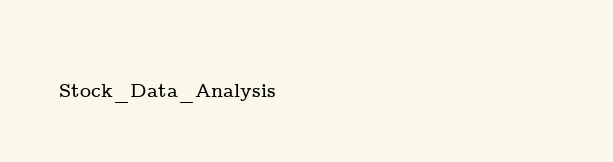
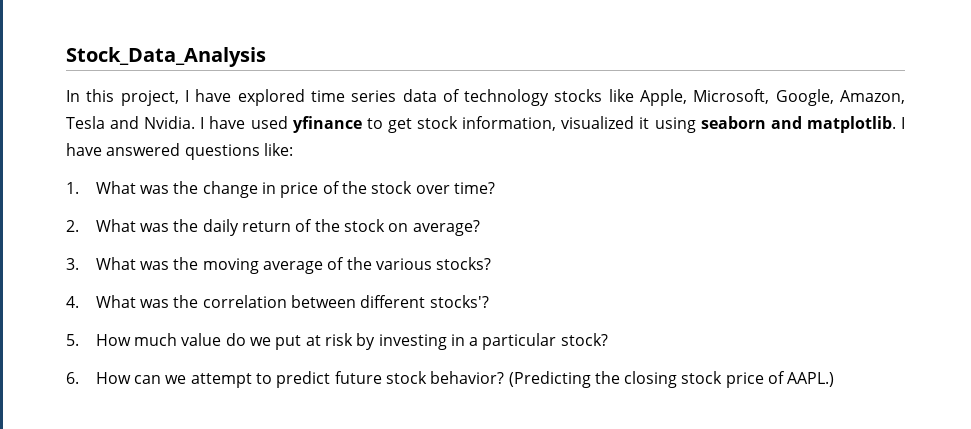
(276, 93) none -> [66,89,905,106] [66,116,906,133] [66,143,293,160] [66,181,495,198] [66,219,480,236] [66,257,492,274] [66,295,489,308] [66,333,608,350] [66,371,835,388] // In this project, I have explored time series data of technology stocks like Apple, Microsoft, Google, Amazon, Tesla and Nvidia. I have used yfinance to get stock information, visualized it using seaborn and matplotlib. I have answered questions like: // 1. What was the change in price of the stock over time? // 2. What was the daily return of the stock on average? // 3. What was the moving average of the various stocks? // 4. What was the correlation between different stocks'? // 5. How much value do we put at risk by investing in a particular stock? // 6. How can we attempt to predict future stock behavior? (Predicting the closing stock price of AAPL.)

